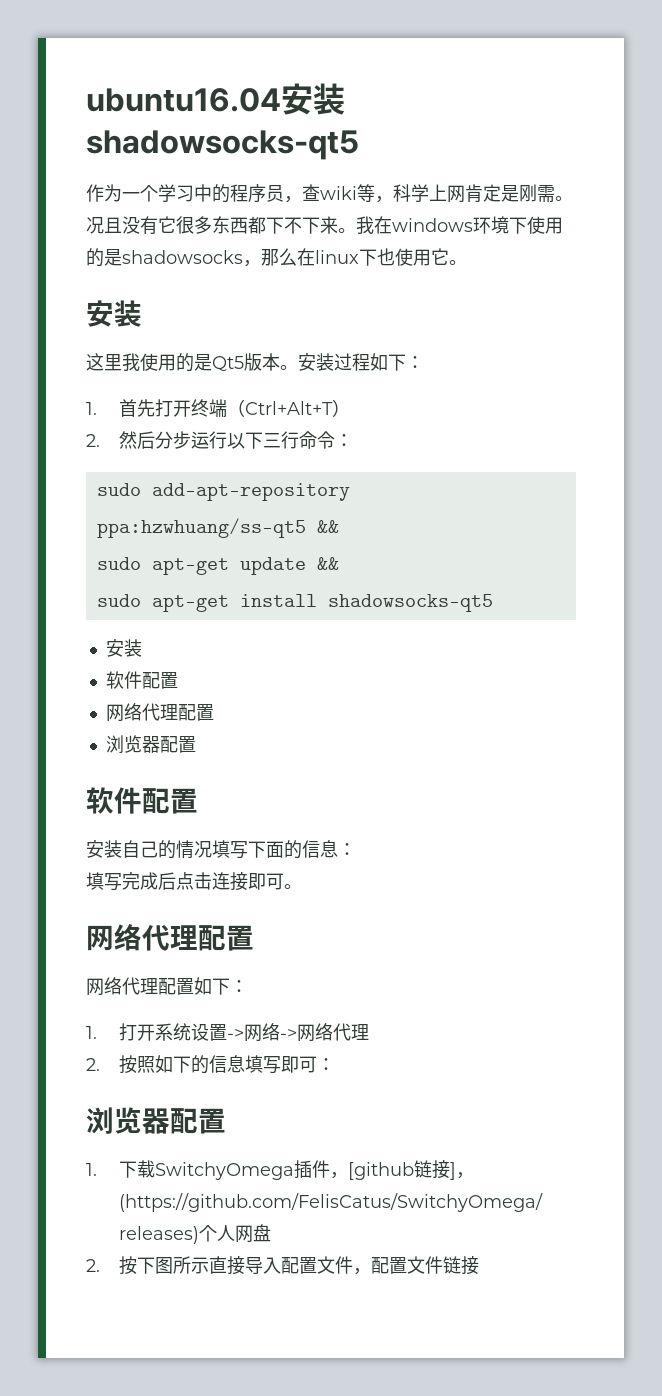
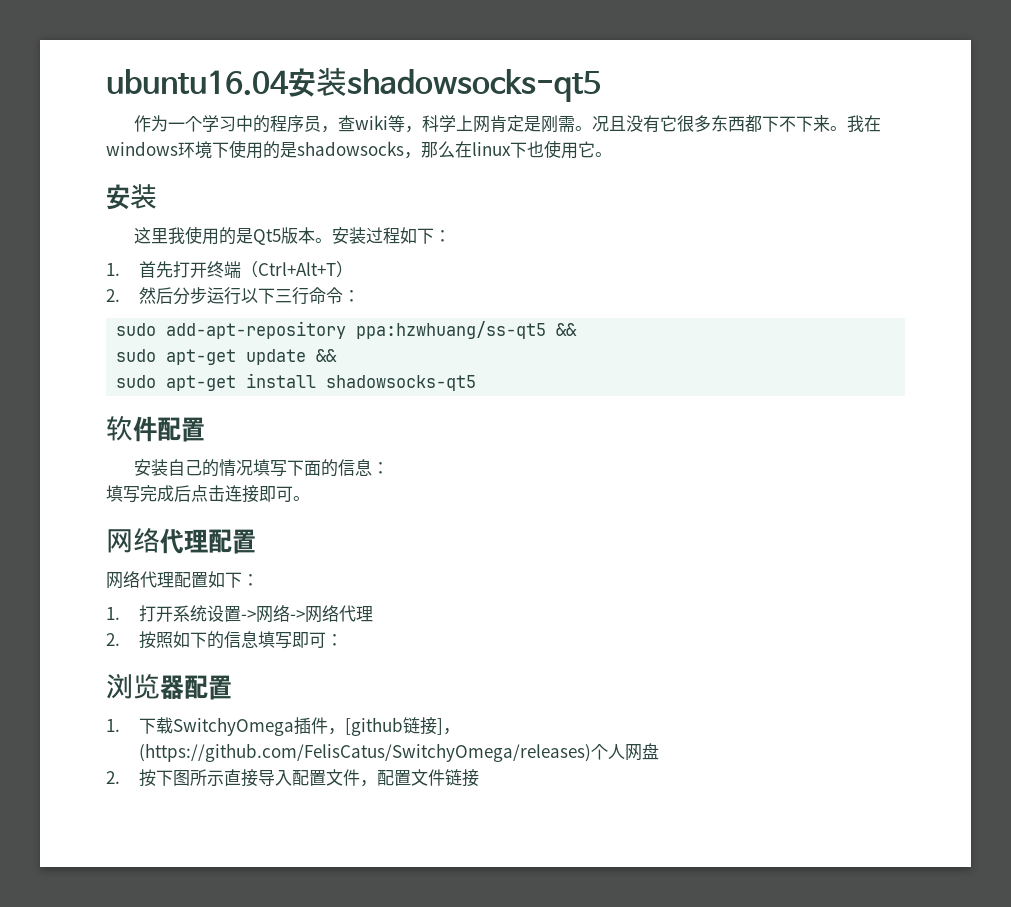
[105,639,142,657] [105,671,178,689] [105,703,214,722] [105,735,196,753] // 安装 // 软件配置 // 网络代理配置 // 浏览器配置 -> (477, 383) none

